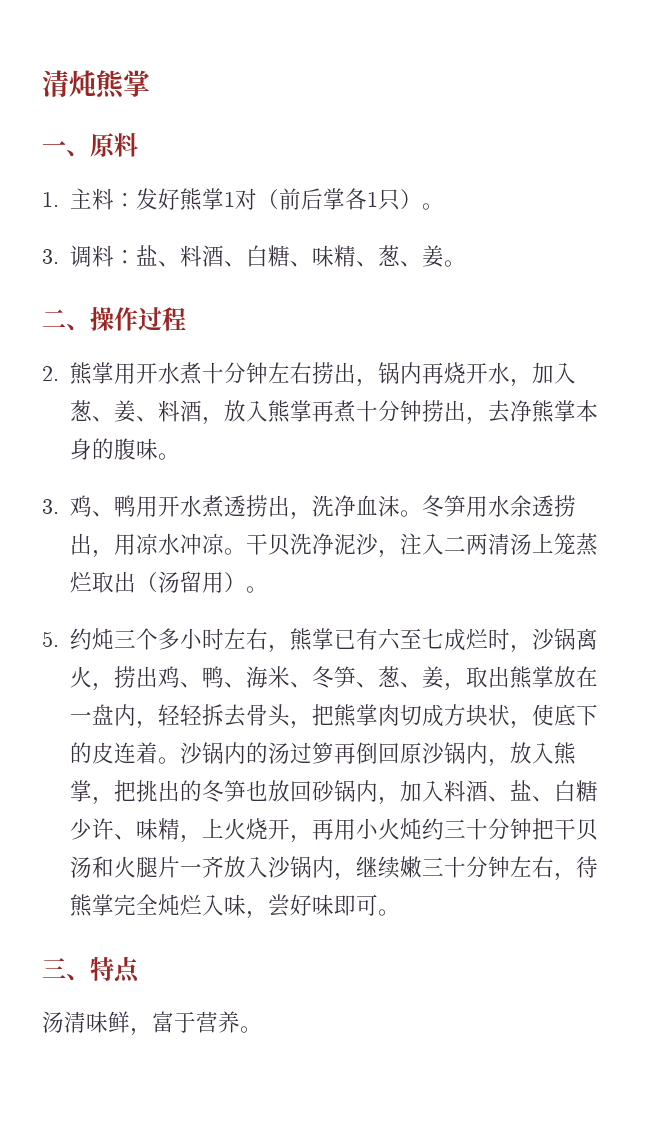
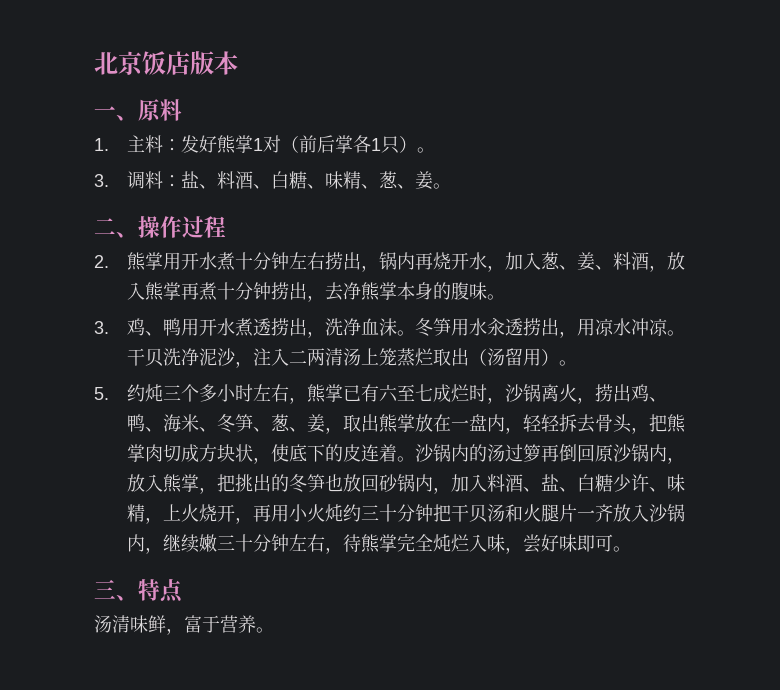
[42,70,150,99] 清炖熊掌 -> [94,51,238,75] 北京饭店版本
[509,495,532,517] 余 -> [487,317,506,336] 汆

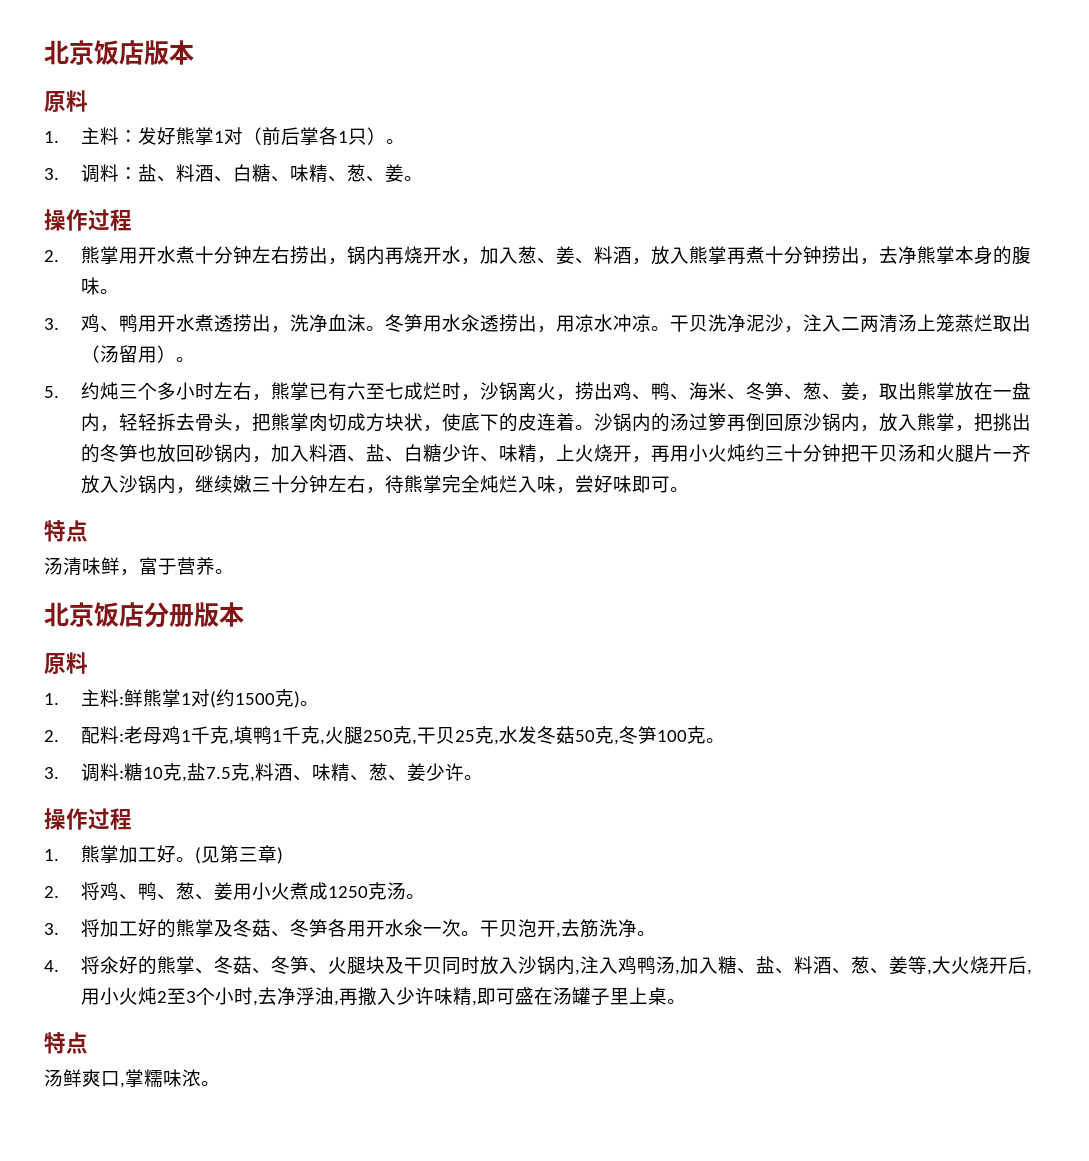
[94,106,138,121] 一、 -> (194, 52) none
[94,218,138,238] 二、 -> (423, 178) none
[94,579,138,601] 三、 -> (689, 489) none
(274, 630) none -> [44,602,244,628] [44,652,88,674] [44,689,319,708] [44,726,725,745] [44,763,483,782] [44,808,132,830] [44,845,283,864] [44,882,425,901] [44,919,656,938] [44,956,1032,975] [80,987,686,1006] [44,1032,88,1054] [44,1069,220,1088] // 北京饭店分册版本 // 原料 // 1.主料:鲜熊掌1对(约1500克)。 // 2.配料:老母鸡1千克,填鸭1千克,火腿250克,干贝25克,水发冬菇50克,冬笋100克。 // 3.调料:糖10克,盐7.5克,料酒、味精、葱、姜少许。 // 操作过程 // 1.熊掌加工好。(见第三章) // 2.将鸡、鸭、葱、姜用小火煮成1250克汤。 // 3.将加工好的熊掌及冬菇、冬笋各用开水氽一次。干贝泡开,去筋洗净。 // 4.将氽好的熊掌、冬菇、冬笋、火腿块及干贝同时放入沙锅内,注入鸡鸭汤,加入糖、盐、料酒、葱、姜等,大火烧开后,用小火炖2至3个小时,去净浮油,再撒入少许味精,即可盛在汤罐子里上桌。 // 特点 // 汤鲜爽口,掌糯味浓。

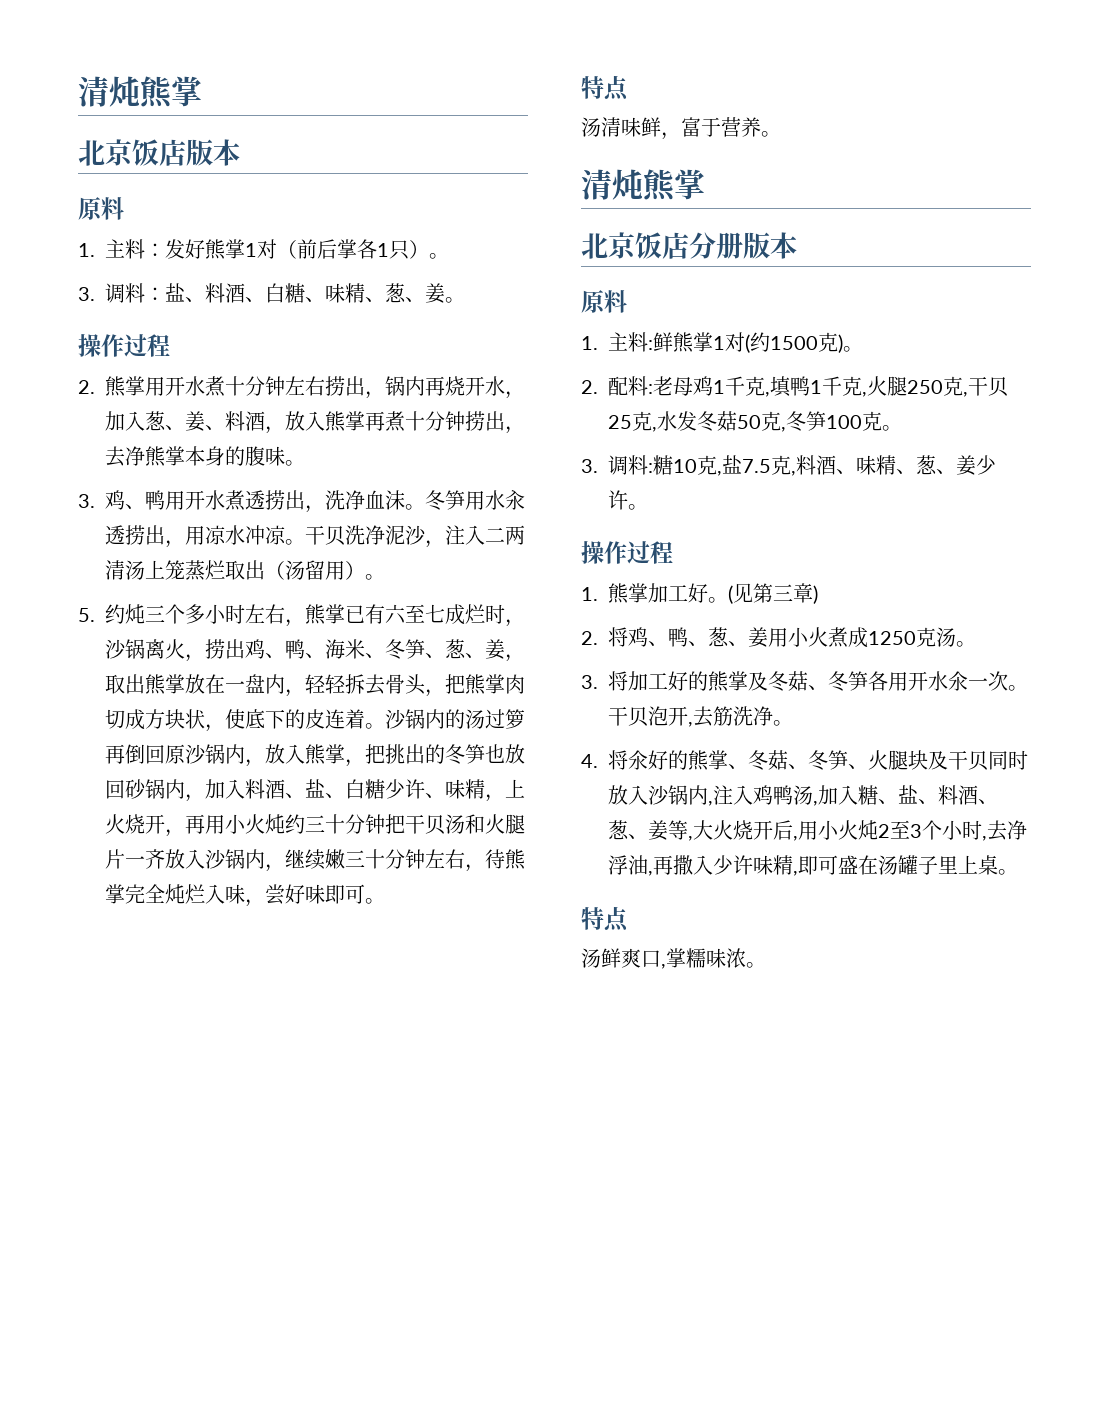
(44, 52) none -> [78,76,202,109] 清炖熊掌 //
(234, 571) none -> [581,169,705,202] // 清炖熊掌

